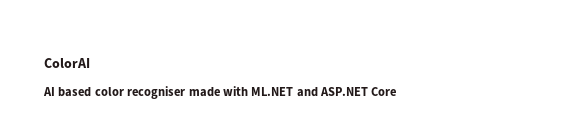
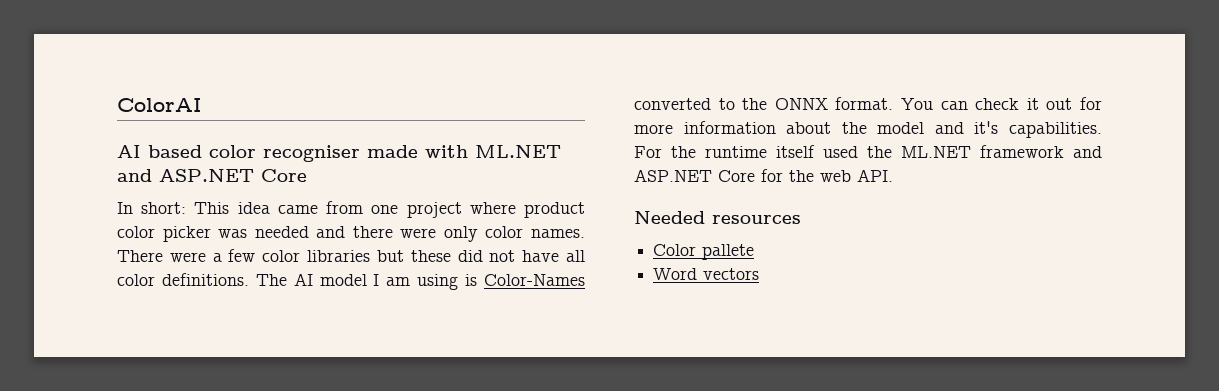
(397, 91) none -> [117,201,585,218] [117,226,585,242] [117,249,585,262] [117,273,586,290] [634,97,1102,110] [634,121,1102,138] [634,145,1102,158] [634,169,893,182] [634,211,801,224] [653,244,755,260] [653,268,760,280] // In short: This idea came from one project where product color picker was needed and there were only color names. There were a few color libraries but these did not have all color definitions. The AI model I am using is Color-Names converted to the ONNX format. You can check it out for more information about the model and it's capabilities. For the runtime itself used the ML.NET framework and ASP.NET Core for the web API. // Needed resources // Color pallete // Word vectors

